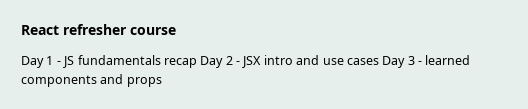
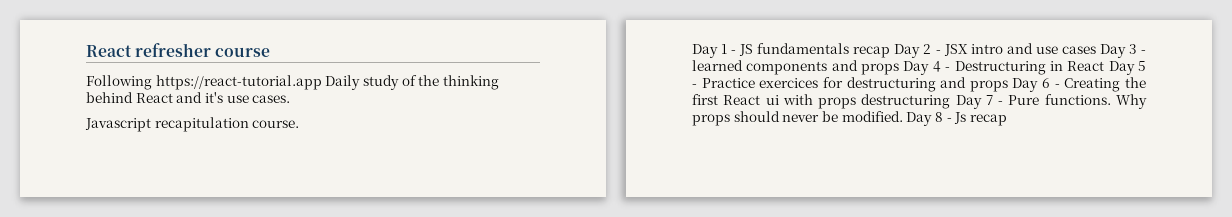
(176, 31) none -> [86,75,499,90] [86,92,291,103] [85,117,300,132] // Following https://react-tutorial.app Daily study of the thinking behind React and it's use cases. // Javascript recapitulation course.
(162, 82) none -> [903,61,1146,75] [692,77,1146,92] [692,94,1147,109] [692,111,1007,126] Day 4 - Destructuring in React Day 5 - Practice exercices for destructuring and props Day 6 - Creating the first React ui with props destructuring Day 7 - Pure functions. Why props should never be modified. Day 8 - Js recap

